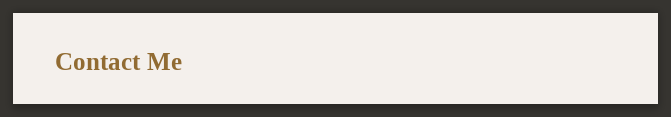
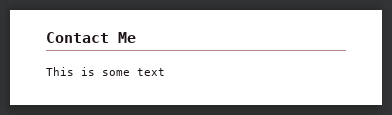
(182, 61) none -> [46,67,165,76] // This is some text

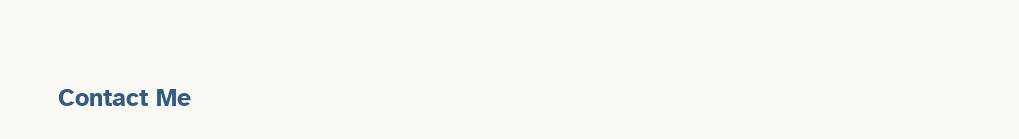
[46,67,165,76] // This is some text -> (191, 97) none

